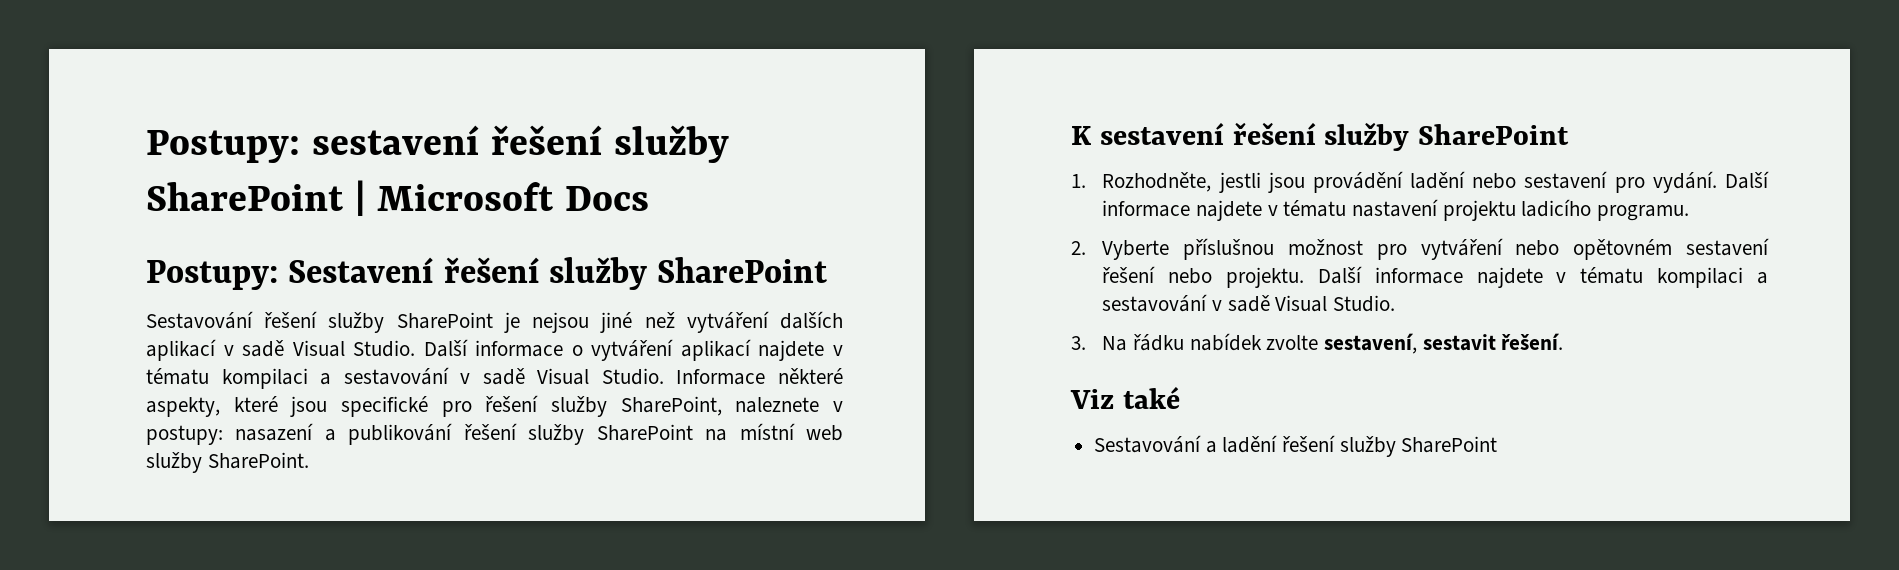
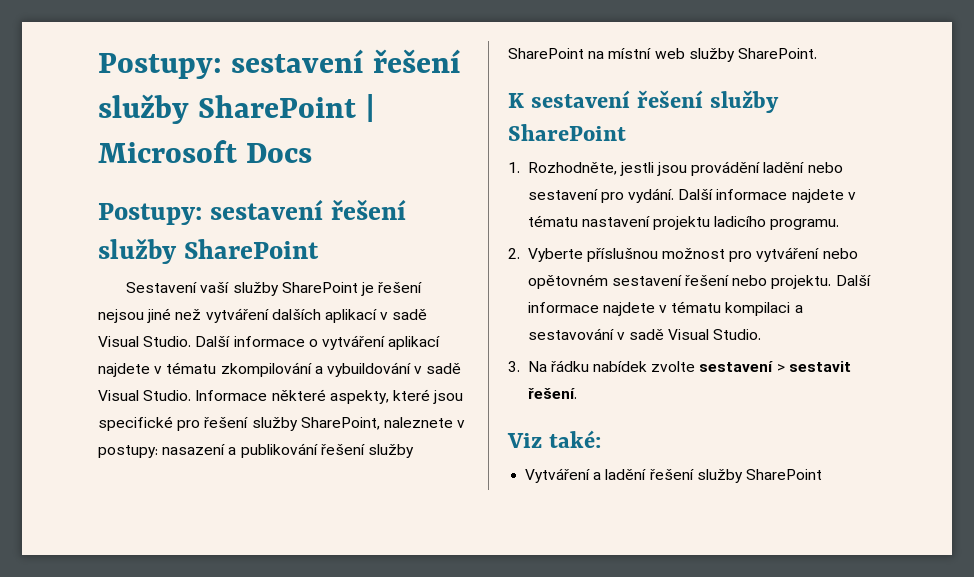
[288,257,828,290] [146,311,318,329] Sestavení řešení služby SharePoint // Sestavování řešení -> [210,199,407,220] [98,238,320,264] [126,282,230,293] sestavení řešení služby SharePoint // Sestavení vaší
(520, 322) none -> [378,282,423,293] řešení
[221,367,449,389] kompilaci a sestavování -> [220,362,411,377] zkompilování a vybuildování
[1323,333,1417,354] sestavení, -> [699,361,785,372] sestavení >
[1122,386,1180,409] [1094,435,1202,453] také // Sestavování -> [549,430,602,448] [525,468,591,483] také: // Vytváření

